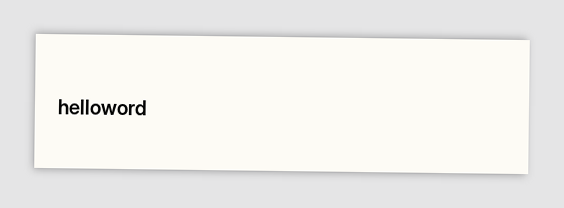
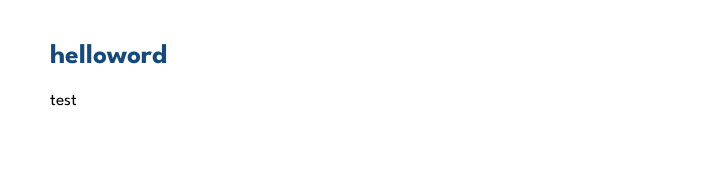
(148, 107) none -> [50,94,77,106] // test

